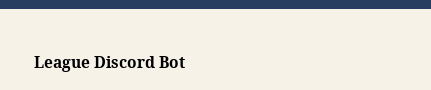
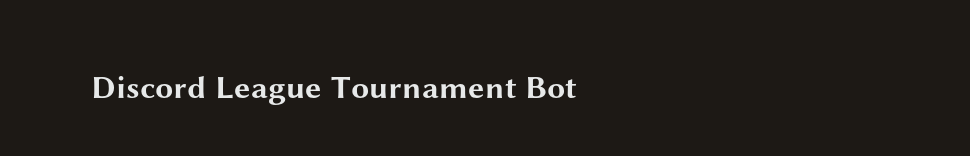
[34,56,156,72] League Discord -> [91,76,517,105] Discord League Tournament

